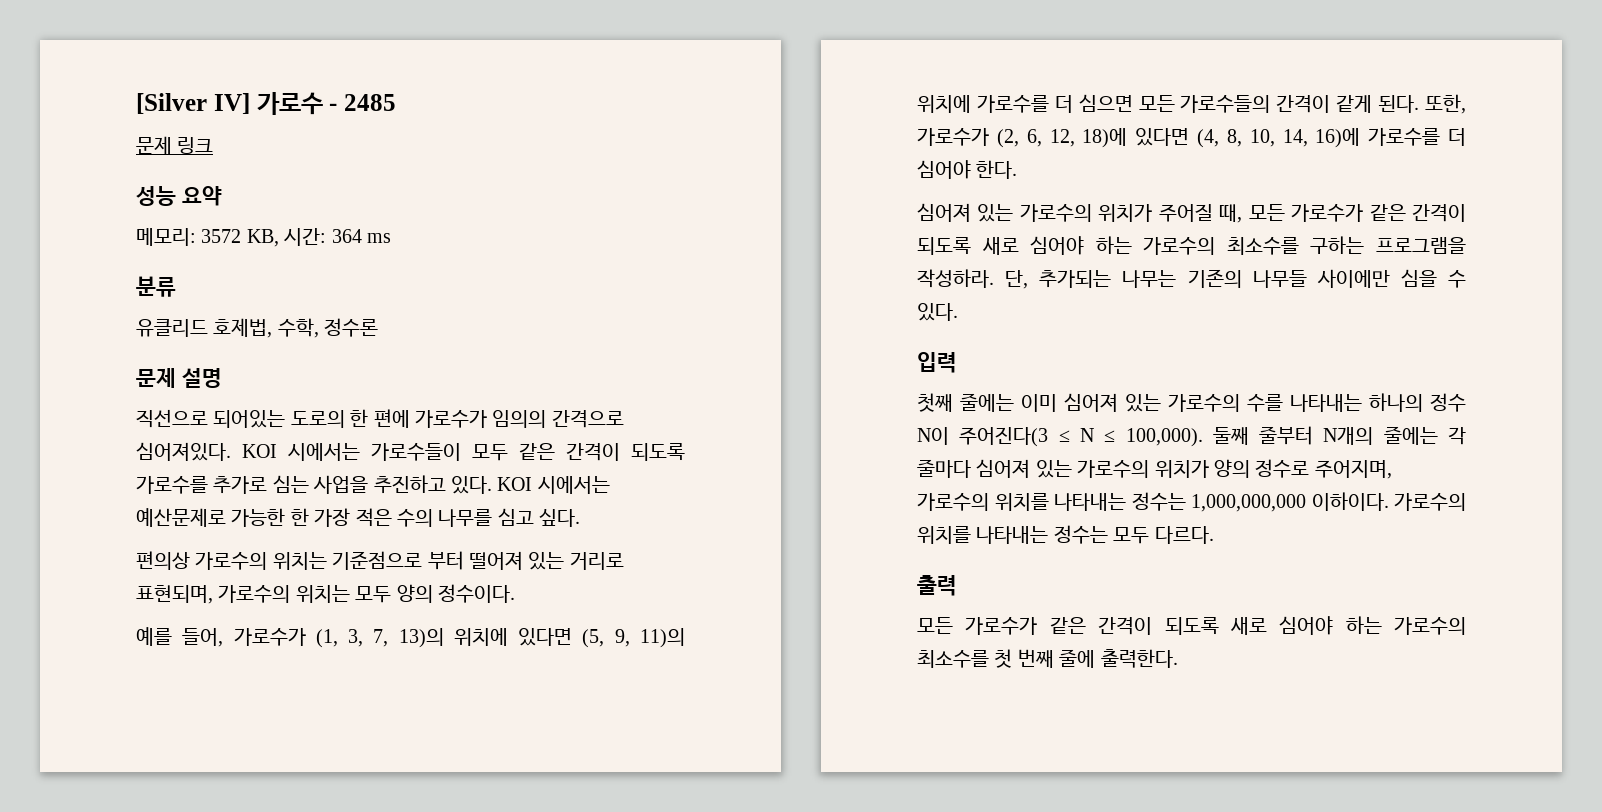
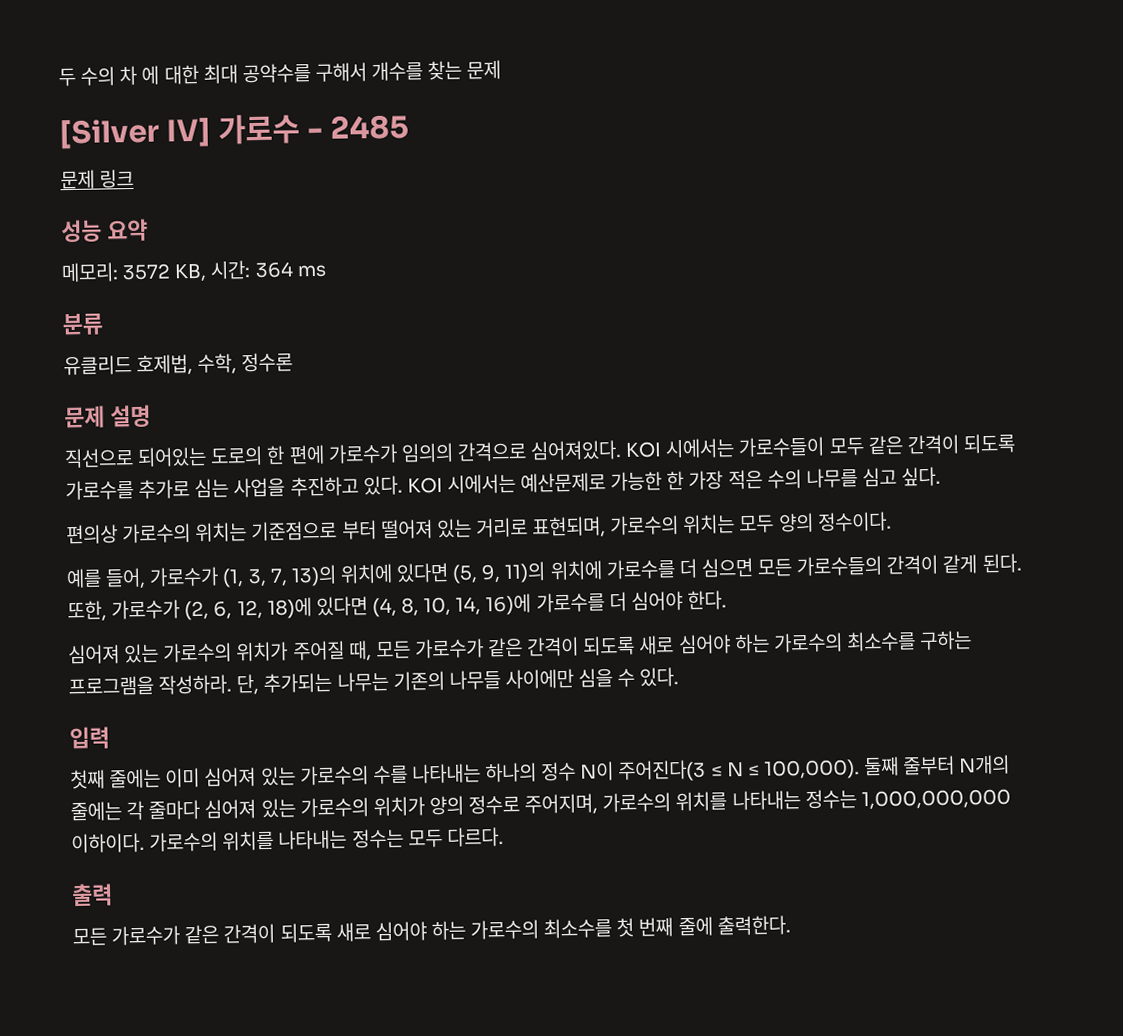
(136, 103) none -> [58,59,502,87] 두 수의 차 에 대한 최대 공약수를 구해서 개수를 찾는 문제 //

